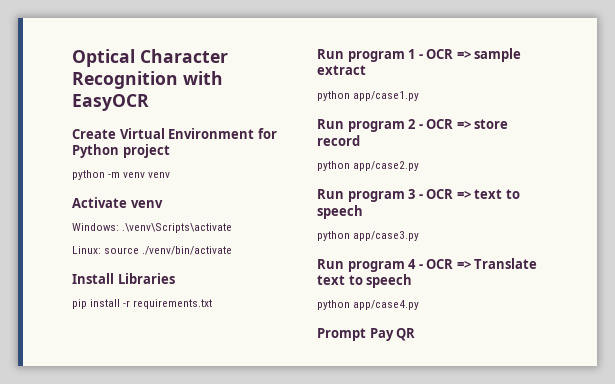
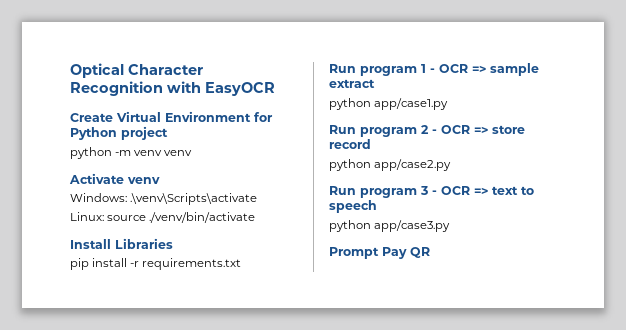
[317,258,538,272] [317,274,413,288] [317,300,420,310] // Run program 4 - OCR => Translate text to speech // python app/case4.py -> (451, 226) none

